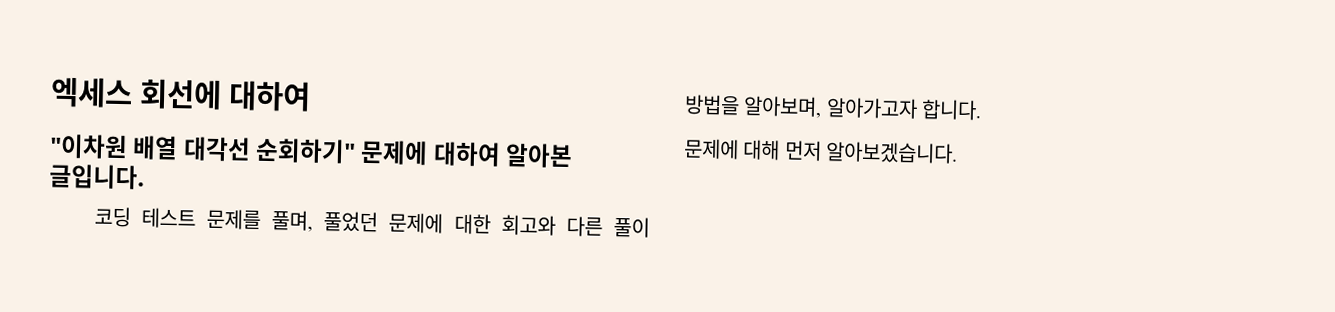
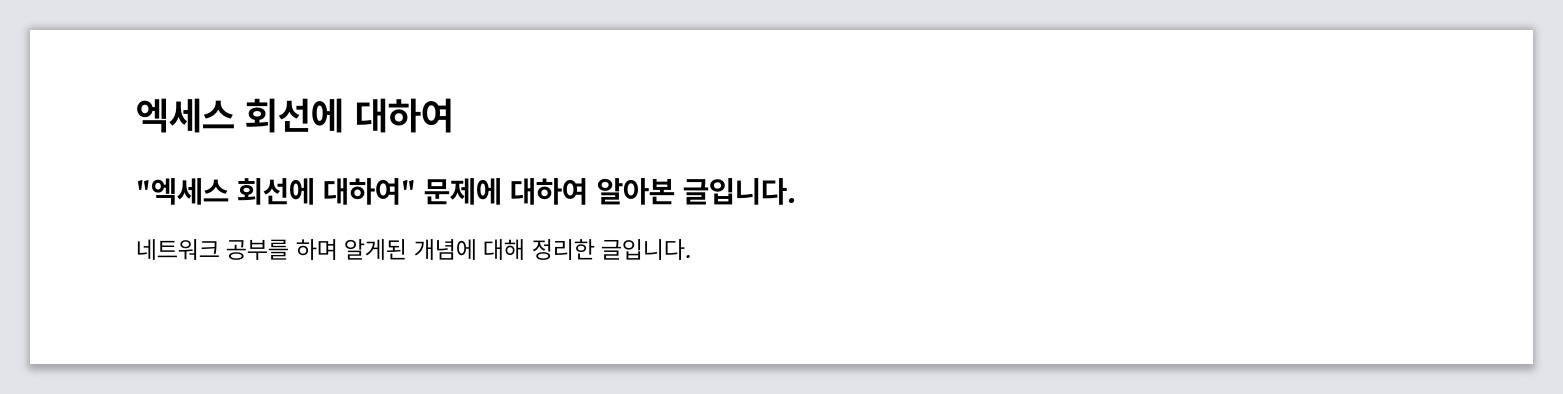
[49,133,357,164] "이차원 배열 대각선 순회하기" -> [136,178,417,205] "엑세스 회선에 대하여"
[93,206,650,238] [684,94,983,121] [683,138,959,164] 코딩 테스트 문제를 풀며, 풀었던 문제에 대한 회고와 다른 풀이 방법을 알아보며, 알아가고자 합니다. // 문제에 대해 먼저 알아보겠습니다. -> [136,239,692,260] 네트워크 공부를 하며 알게된 개념에 대해 정리한 글입니다.

